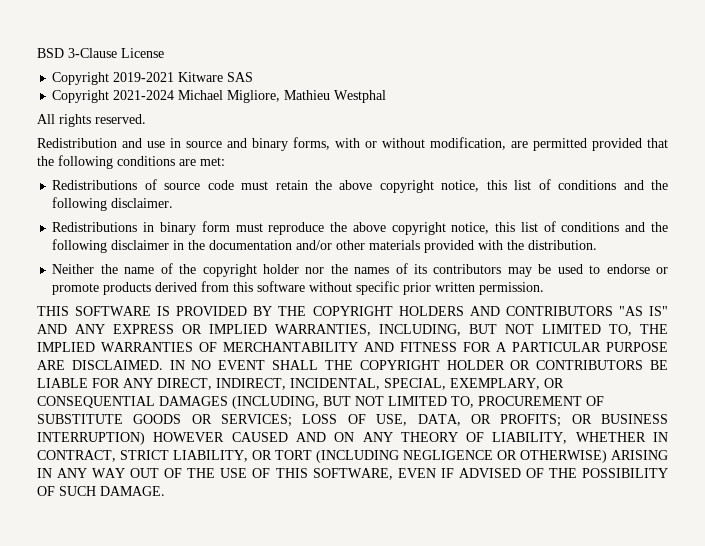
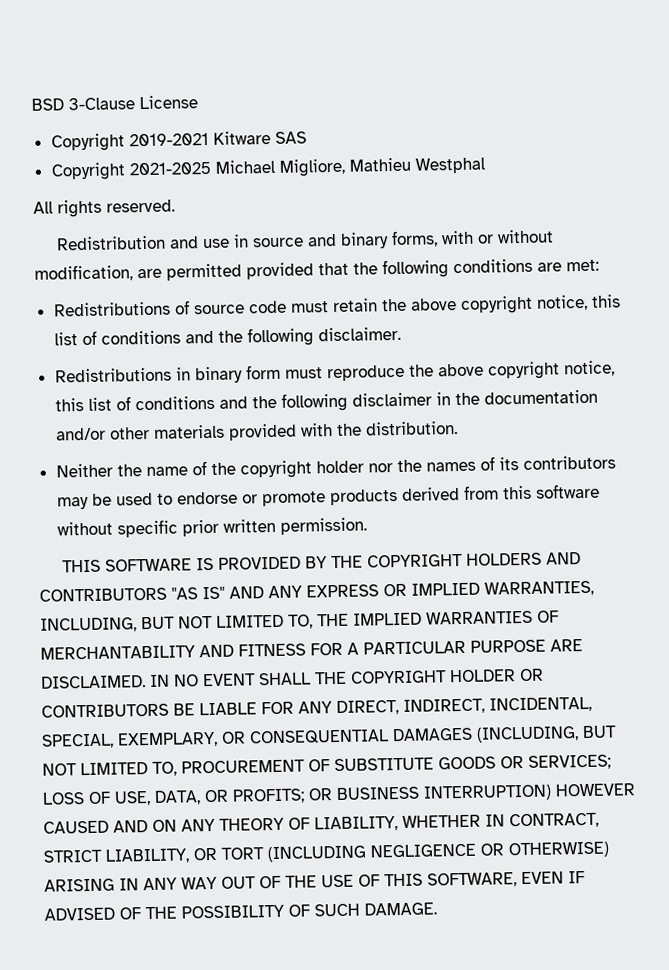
[113,90,175,100] 2021-2024 -> [128,161,211,176] 2021-2025

